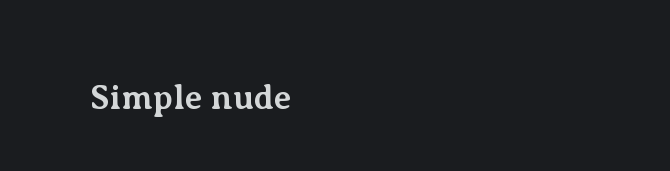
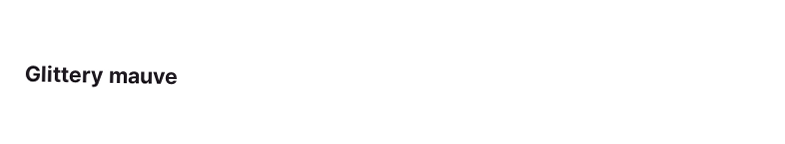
[90,84,292,117] Simple nude -> [24,64,178,88] Glittery mauve

